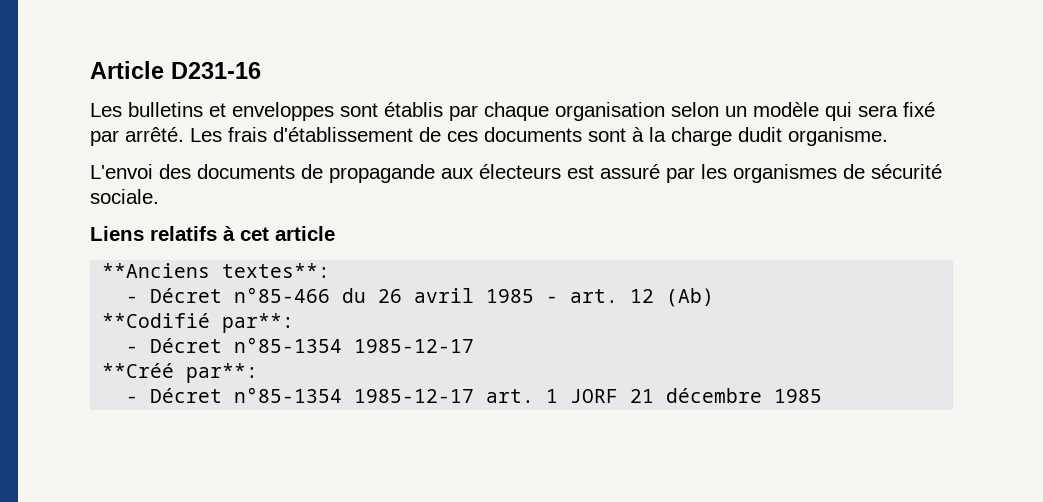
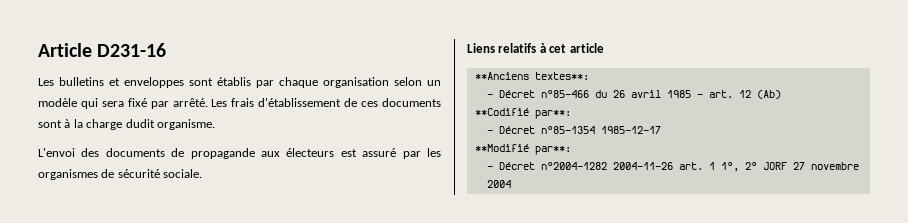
[102,363,259,383] [126,387,823,403] **Créé par**: // - Décret n°85-1354 1985-12-17 art. 1 JORF 21 décembre 1985 -> [474,144,571,155] [486,162,859,172] [486,180,511,188] **Modifié par**: // - Décret n°2004-1282 2004-11-26 art. 1 1°, 2° JORF 27 novembre 2004

